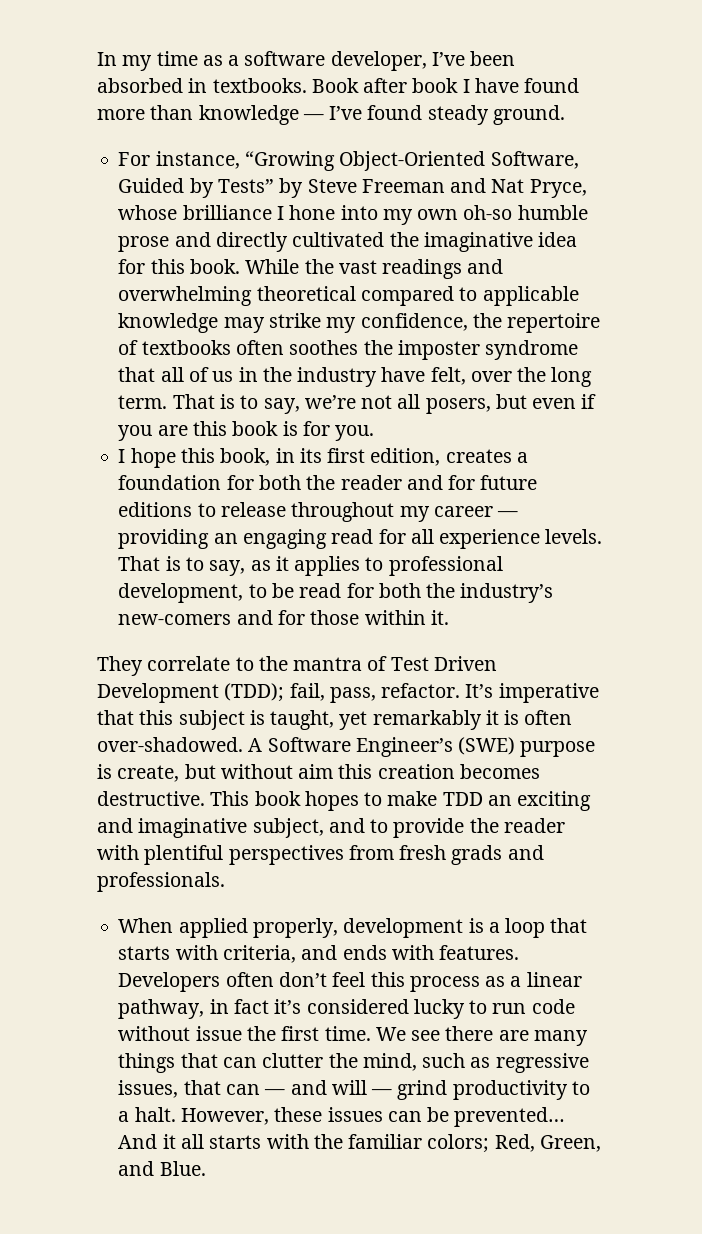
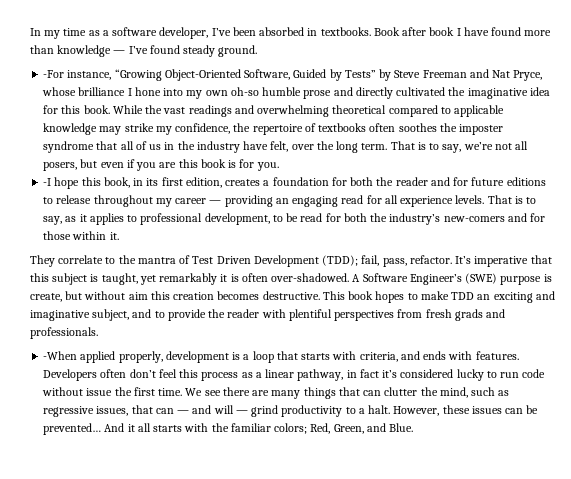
[118,152,151,166] For -> [43,70,65,78] -For
[118,449,126,463] I -> [43,178,52,186] -I
[118,918,174,933] When -> [43,351,78,360] -When

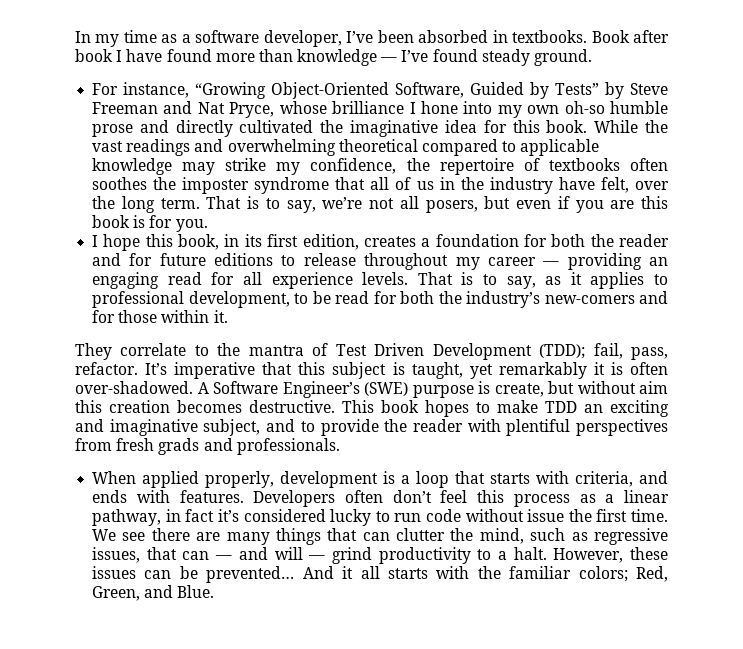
[43,70,65,78] -For -> [92,83,119,95] For
[43,178,52,186] -I -> [92,235,99,247] I
[43,351,78,360] -When -> [92,471,137,484] When

